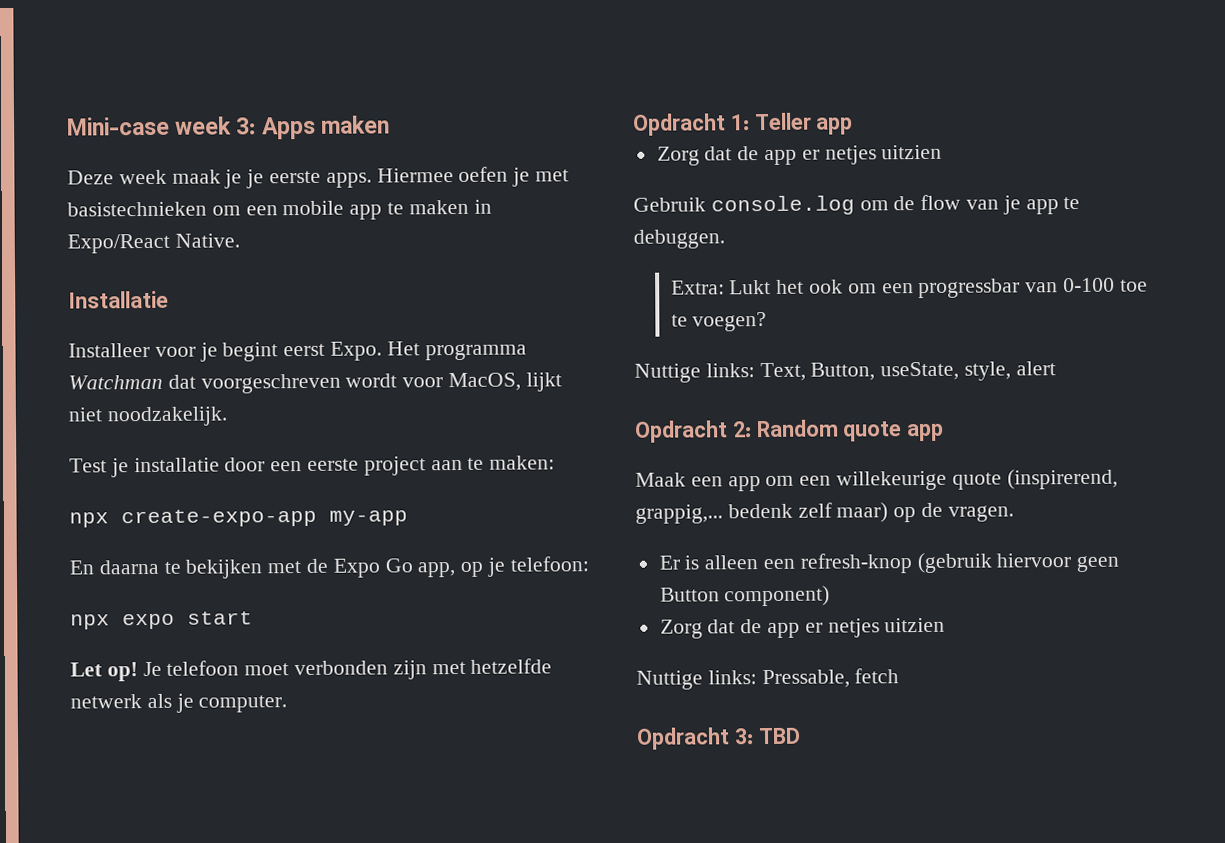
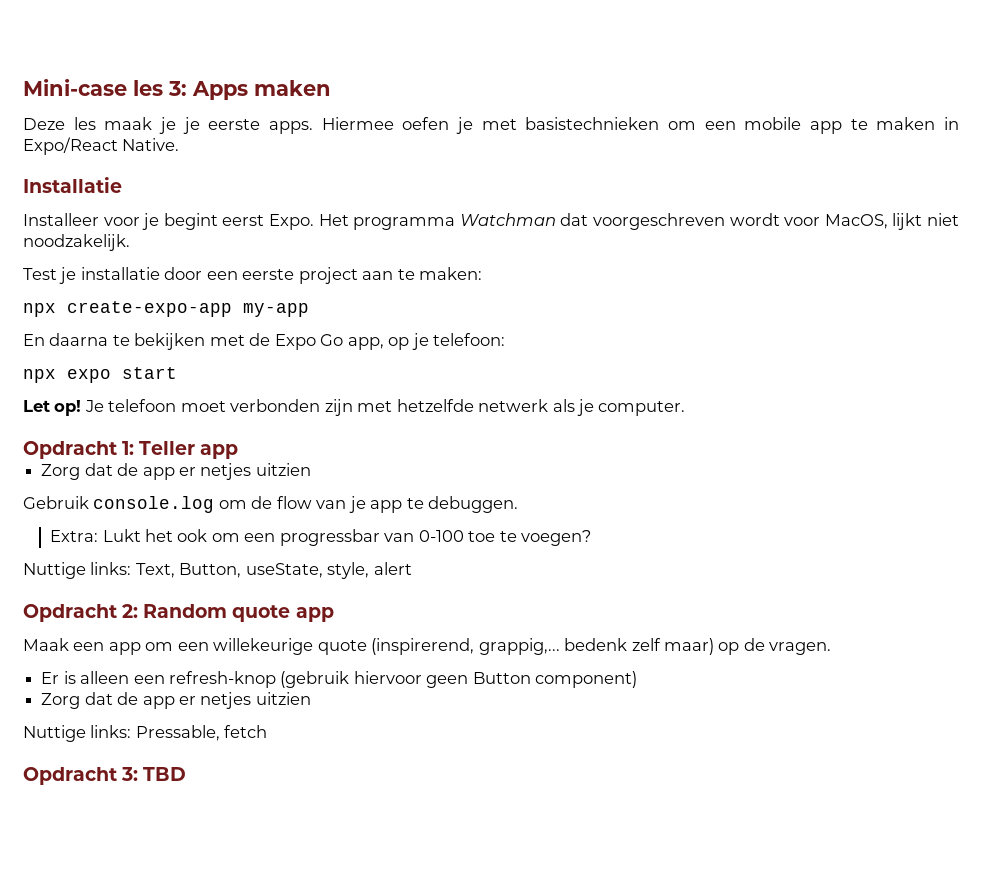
[175,116,233,135] week -> [133,80,163,96] les
[118,169,167,185] week -> [73,117,96,130] les

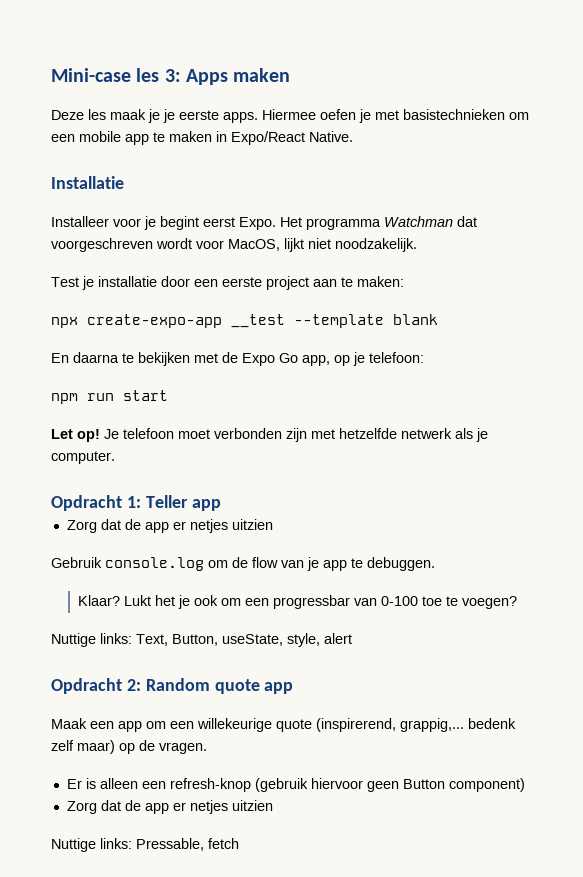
[243,303,309,317] my-app -> [231,314,438,328] __test --template blank
[23,369,111,383] npx expo -> [51,393,114,404] npm run
[50,530,99,542] Extra: -> [78,595,121,606] Klaar?
(173, 535) none -> [178,595,191,609] je
[23,767,187,785] // Opdracht 3: TBD -> (239, 843) none

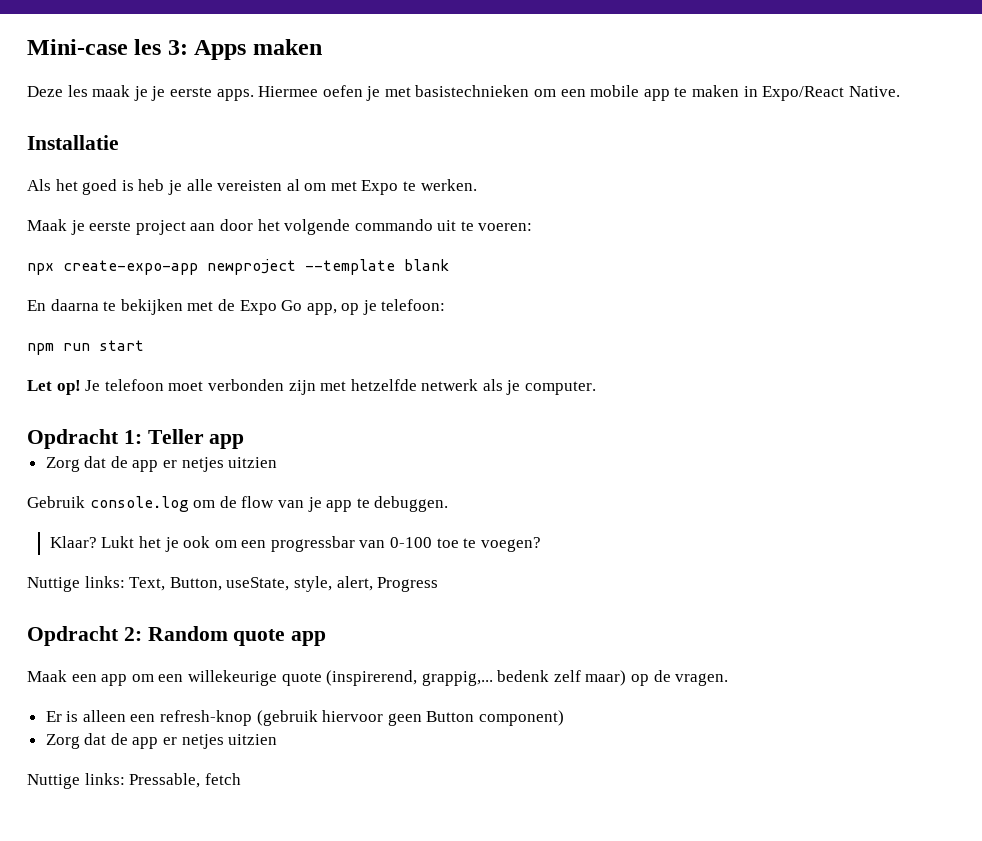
[51,216,477,230] [51,238,417,252] [51,276,404,290] Installeer voor je begint eerst Expo. Het programma Watchman dat voorgeschreven wordt voor MacOS, lijkt niet noodzakelijk. // Test je installatie door een eerste project aan te maken: -> [27,179,477,195] [27,219,533,235] Als het goed is heb je alle vereisten al om met Expo te werken. // Maak je eerste project aan door het volgende commando uit te voeren:
[231,314,285,328] __test -> [207,259,296,275] newproject
[324,633,352,644] alert -> [336,576,439,592] alert, Progress

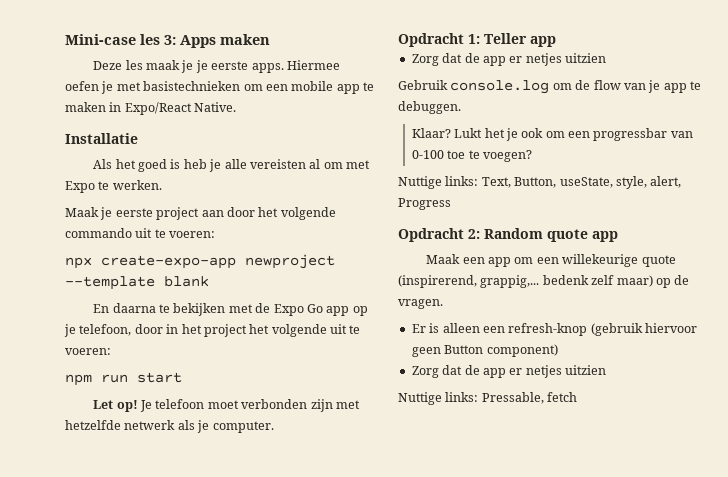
[306,303,337,315] app, -> [326,306,350,316] app
[381,299,446,311] telefoon: -> [79,324,361,337] [65,348,111,355] telefoon, door in het project het volgende uit te voeren:

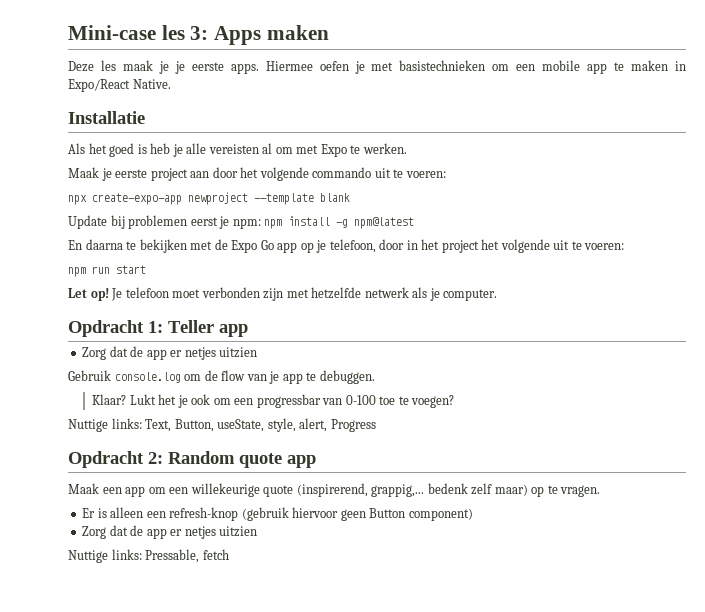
(209, 281) none -> [68,215,415,229] // Update bij problemen eerst je npm: npm install -g npm@latest
[674,275,690,285] de -> [547,485,558,494] te

